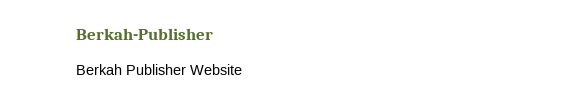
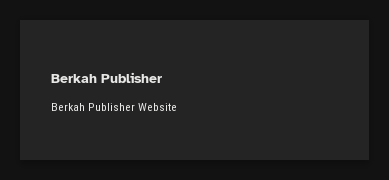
[76,28,213,40] Berkah-Publisher -> [51,72,162,83] Berkah Publisher

